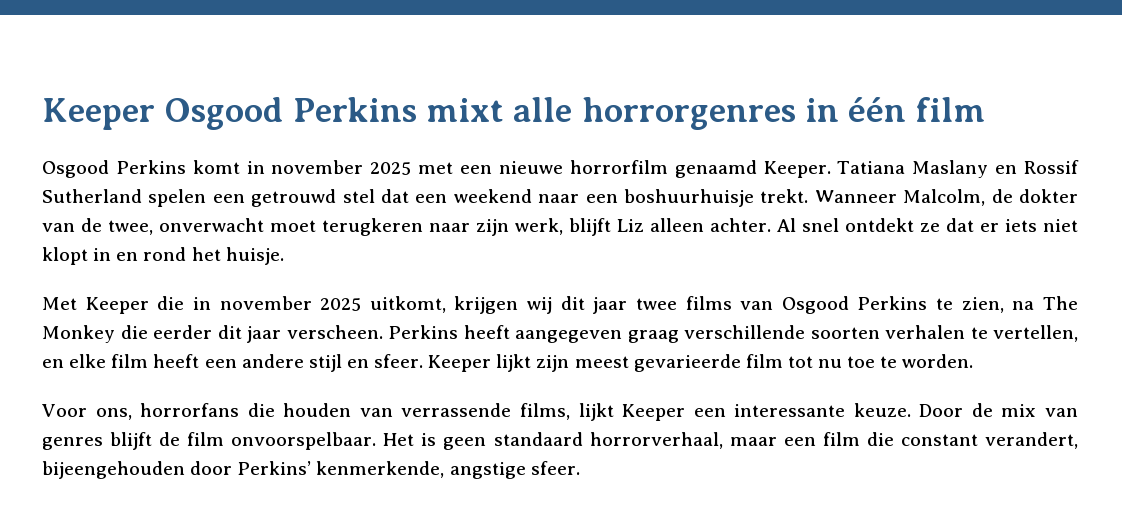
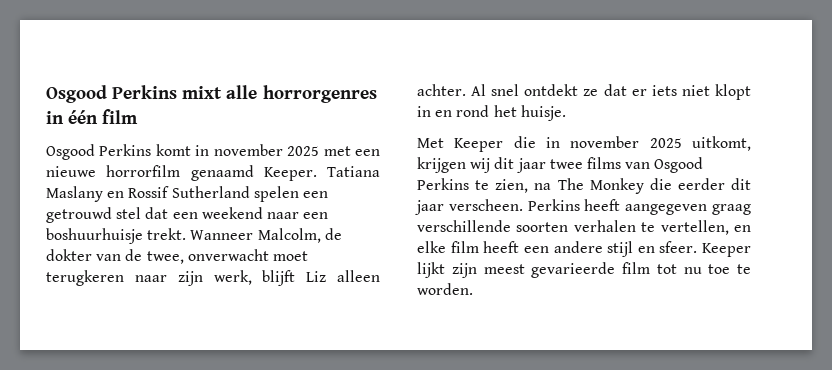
[42,98,155,130] Keeper -> (46, 94) none
[42,403,1078,421] [42,432,1079,450] [42,461,580,479] // Voor ons, horrorfans die houden van verrassende films, lijkt Keeper een interessante keuze. Door de mix van genres blijft de film onvoorspelbaar. Het is geen standaard horrorverhaal, maar een film die constant verandert, bijeengehouden door Perkins’ kenmerkende, angstige sfeer. -> (473, 289) none

